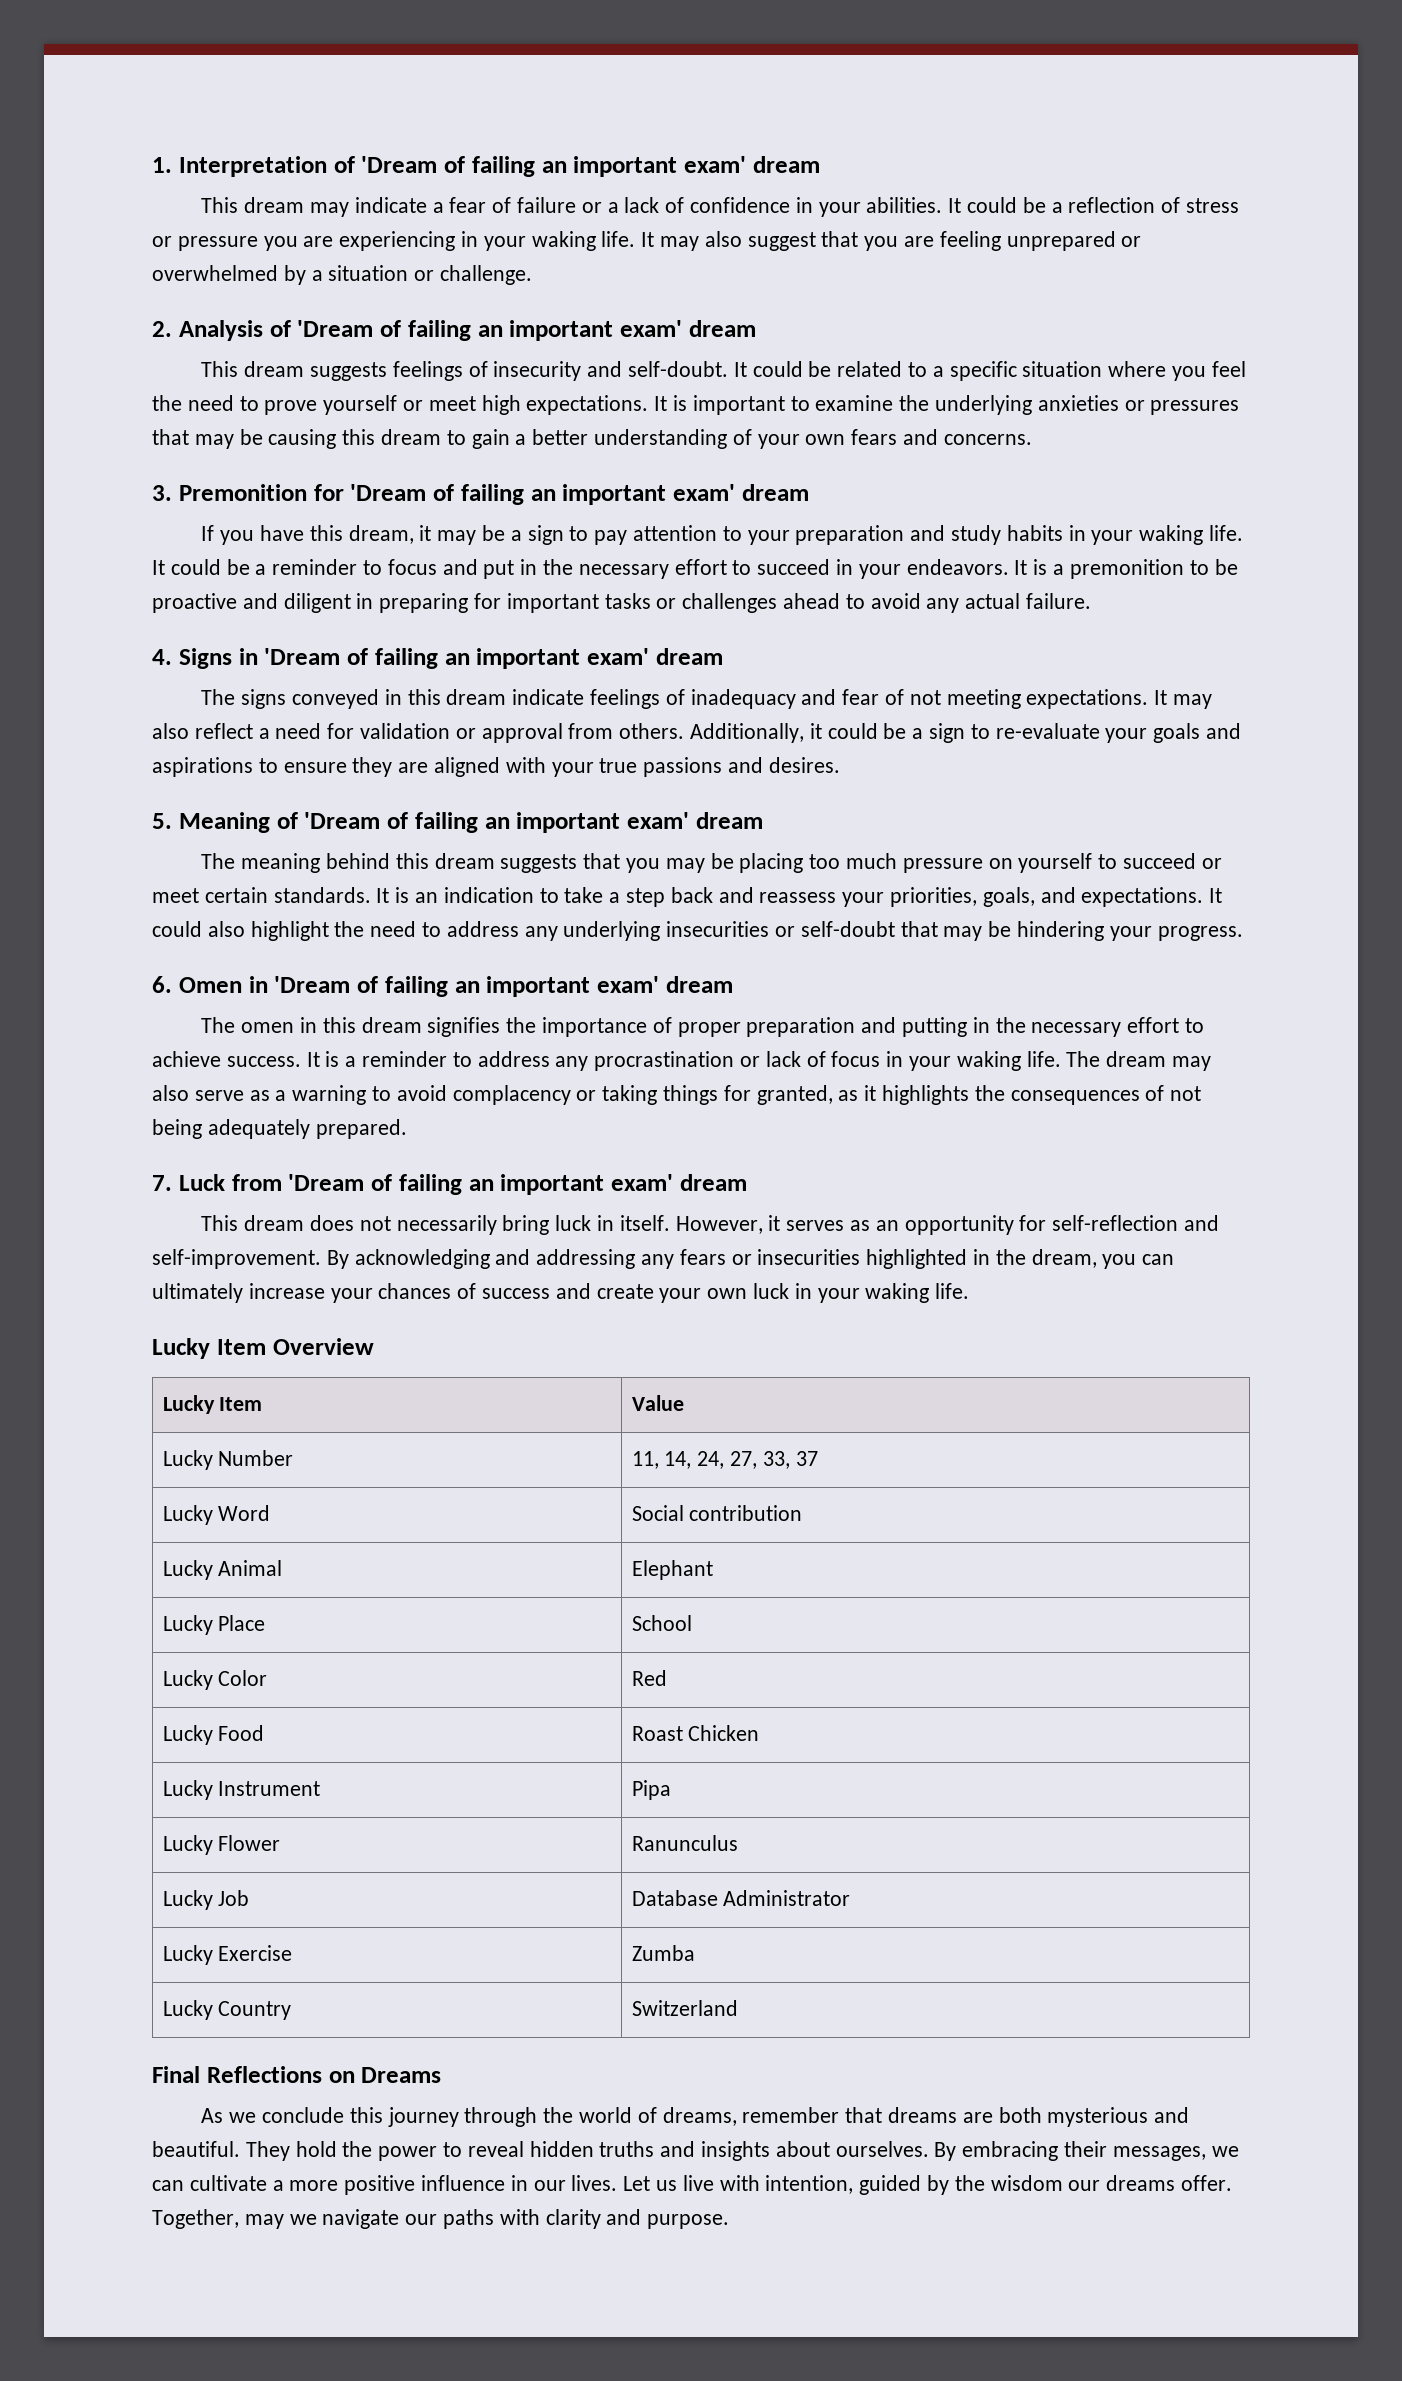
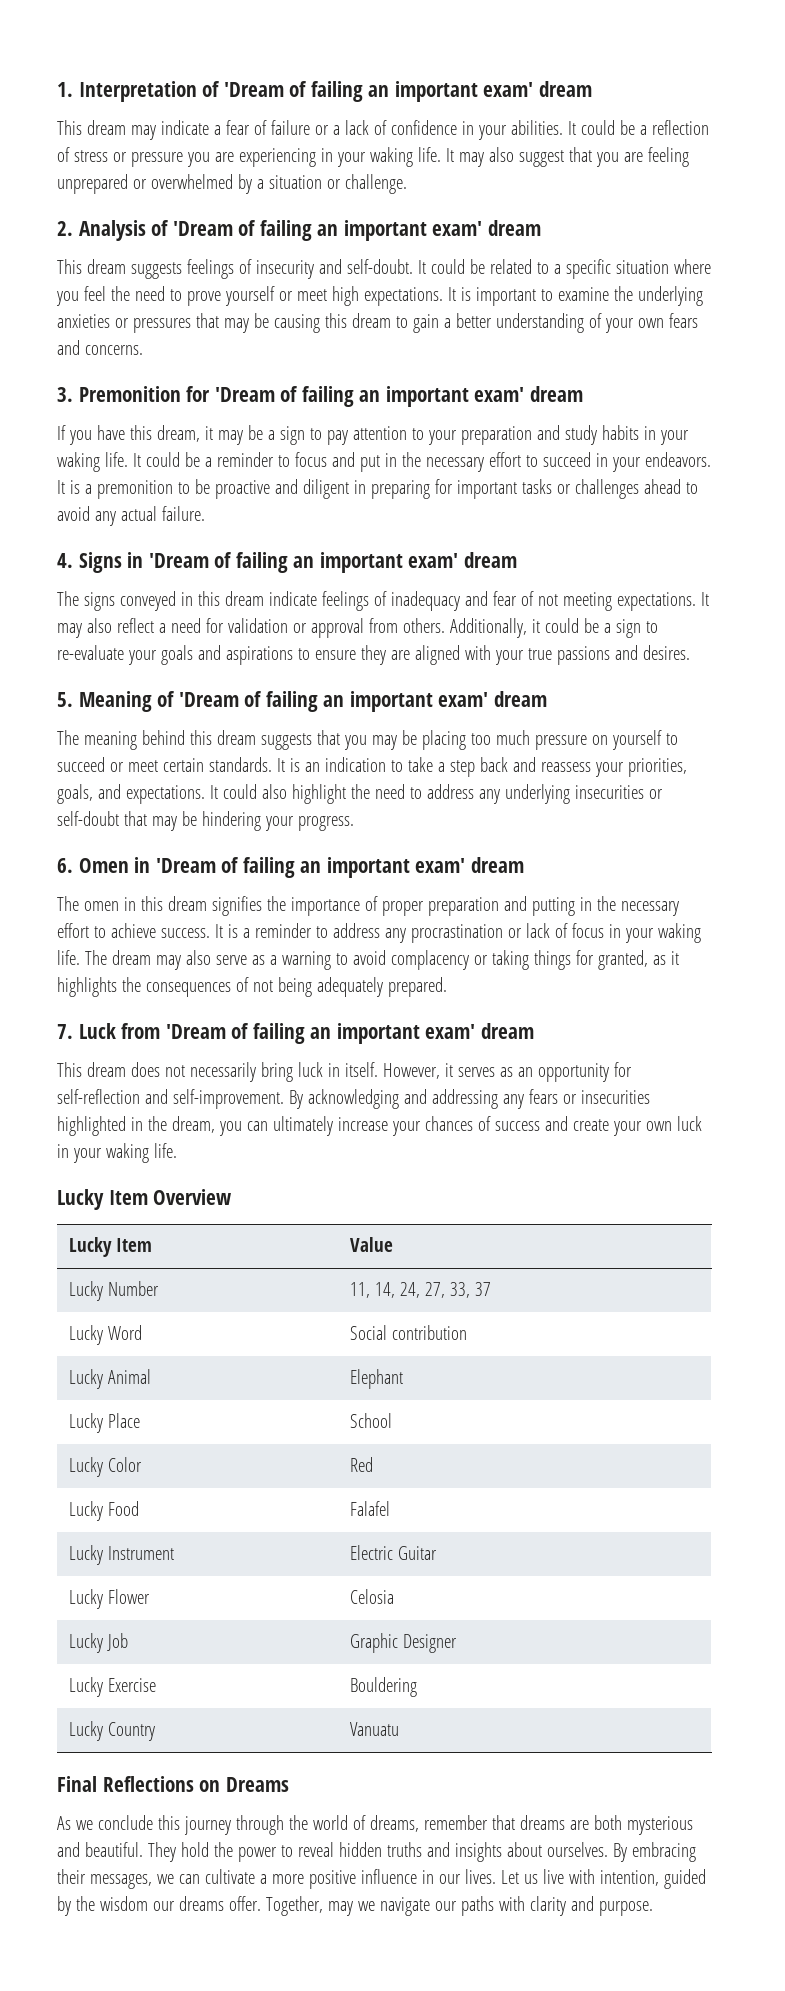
[631,1725,760,1741] Roast Chicken -> [349,1501,390,1516] Falafel
[631,1780,671,1800] Pipa -> [349,1545,437,1560] Electric Guitar
[631,1835,738,1851] Ranunculus -> [349,1589,394,1604] Celosia
[631,1890,851,1906] Database Administrator -> [349,1633,457,1653] Graphic Designer
[631,1945,695,1961] Zumba -> [349,1677,417,1697] Bouldering
[631,2000,738,2016] Switzerland -> [349,1722,399,1736] Vanuatu

